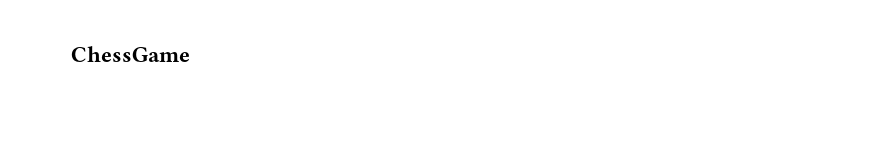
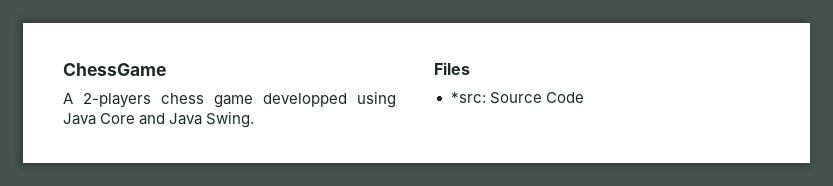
(190, 54) none -> [63,91,396,108] [63,111,255,128] [434,62,470,75] [450,92,584,104] // A 2-players chess game developped using Java Core and Java Swing. // Files // *src: Source Code

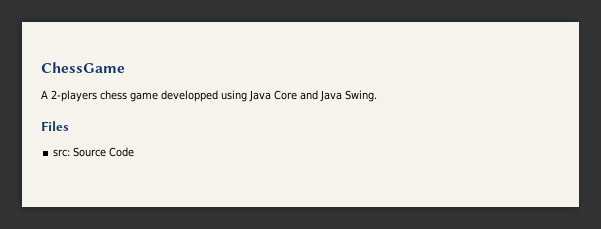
[450,92,486,103] *src: -> [53,149,71,157] src:

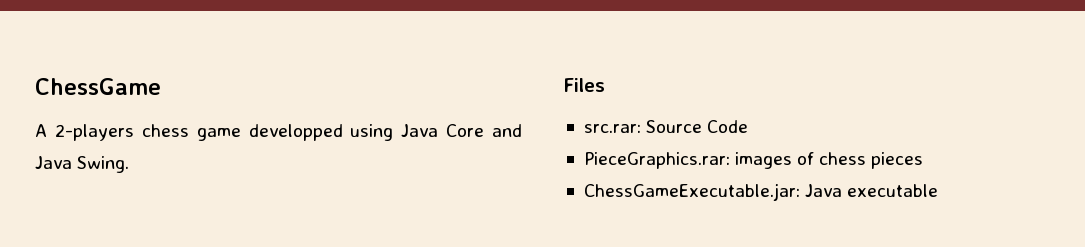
[53,149,71,157] src: -> [583,124,641,133] src.rar:
(135, 152) none -> [583,152,924,169] [583,183,939,201] // PieceGraphics.rar: images of chess pieces // ChessGameExecutable.jar: Java executable

